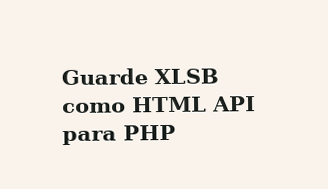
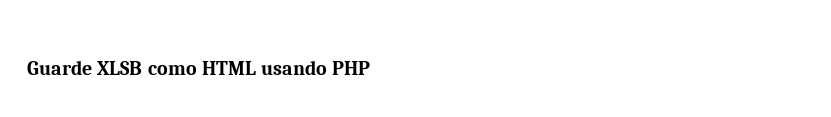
[212,96,256,112] [62,130,117,146] API para -> [261,60,328,75] usando

